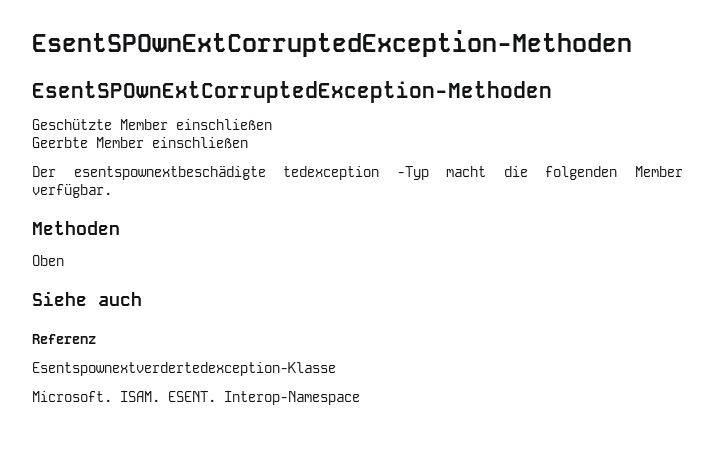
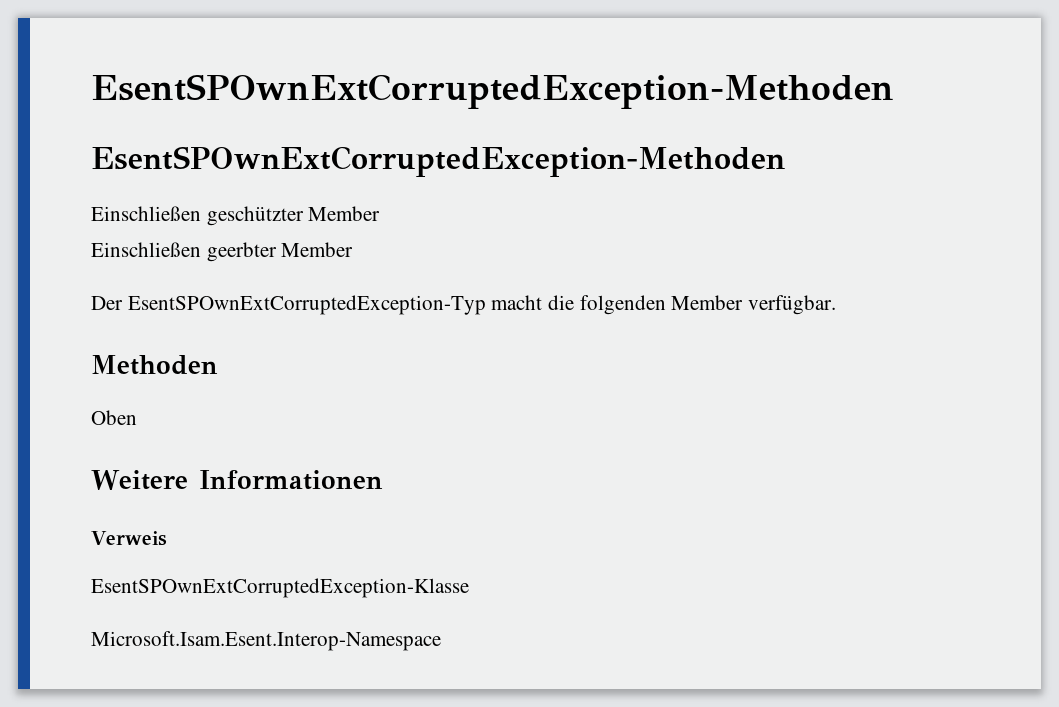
[32,119,272,130] [32,137,248,148] Geschützte Member einschließen // Geerbte Member einschließen -> [91,206,381,226] [91,242,354,262] Einschließen geschützter Member // Einschließen geerbter Member
[73,166,429,180] esentspownextbeschädigte tedexception -Typ -> [127,295,486,315] EsentSPOwnExtCorruptedException-Typ
[32,291,142,306] [32,334,96,344] [32,362,336,376] [32,391,360,405] Siehe auch // Referenz // Esentspownextverdertedexception-Klasse // Microsoft. ISAM. ESENT. Interop-Namespace -> [91,470,383,490] [91,531,167,546] [91,578,469,598] [91,631,441,651] Weitere Informationen // Verweis // EsentSPOwnExtCorruptedException-Klasse // Microsoft.Isam.Esent.Interop-Namespace

